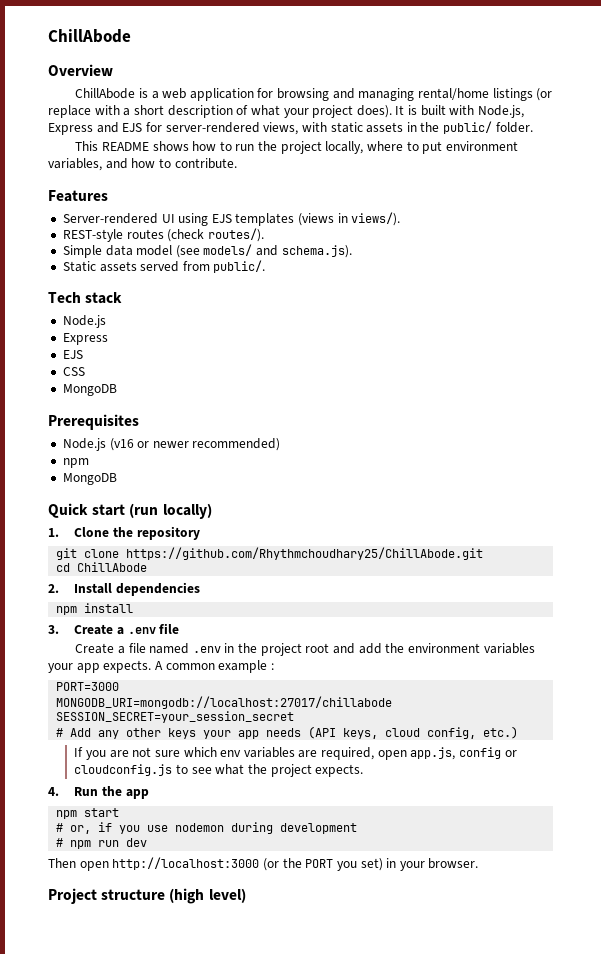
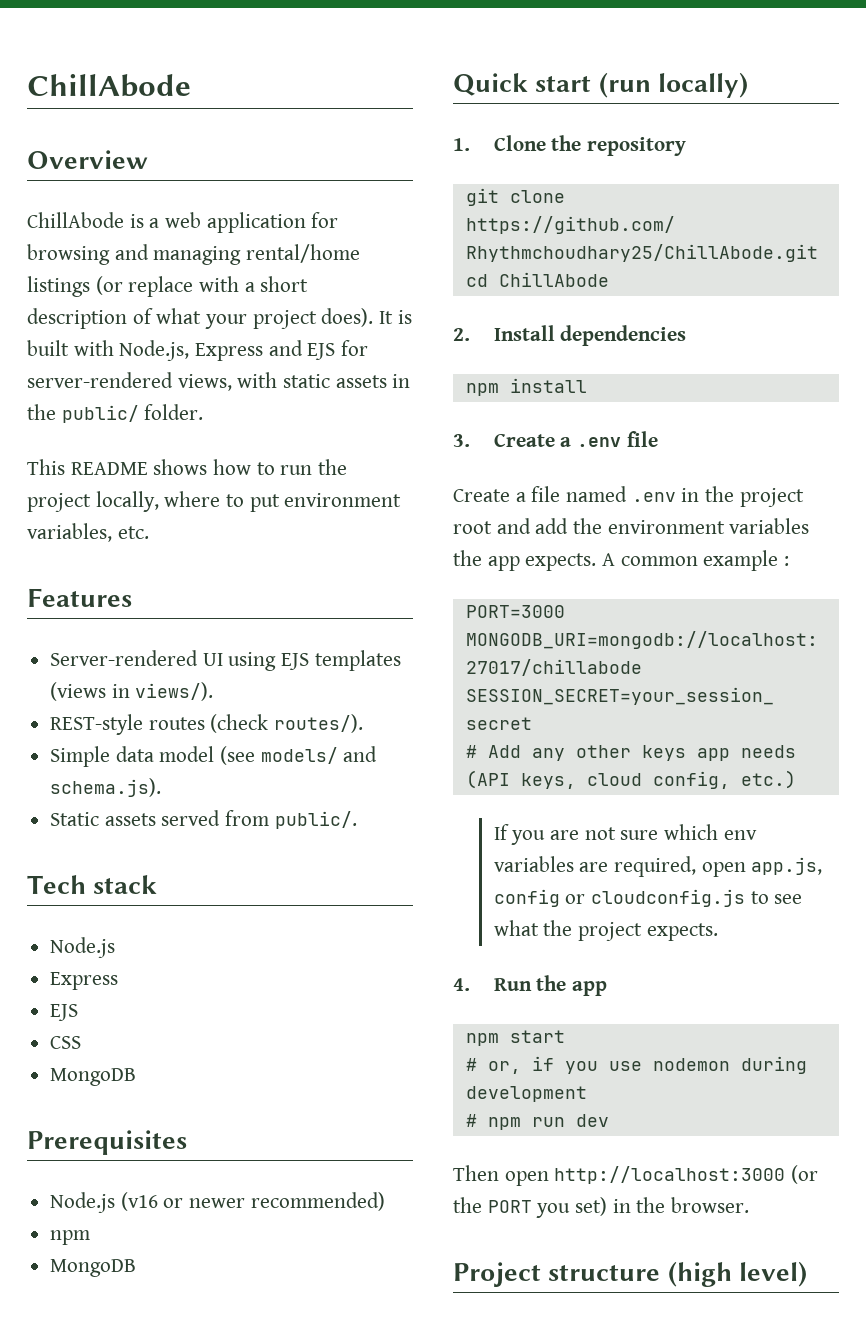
[105,158,237,169] and how to contribute. -> [117,526,149,539] etc.
[48,663,73,673] your -> [453,550,482,566] the
[203,730,232,739] your -> (686, 753) none
[399,861,425,871] your -> [636,1197,666,1213] the

